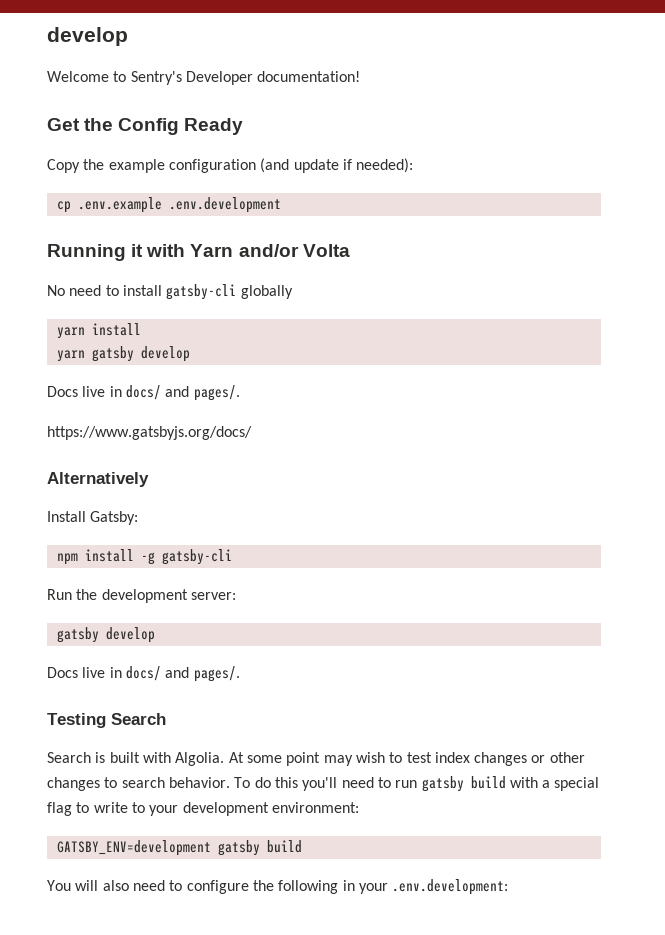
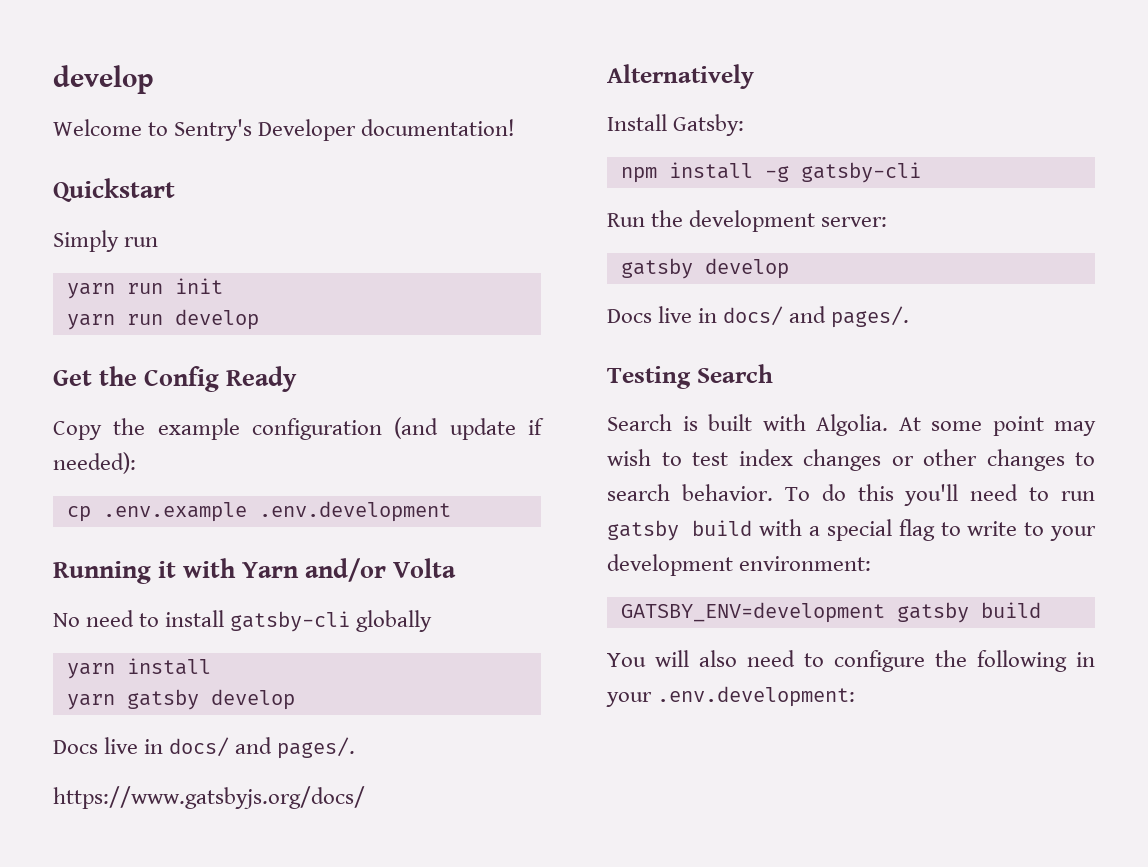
(361, 76) none -> [53,178,175,202] [53,230,159,252] [66,278,223,299] [66,309,259,330] // Quickstart // Simply run // yarn run init // yarn run develop

